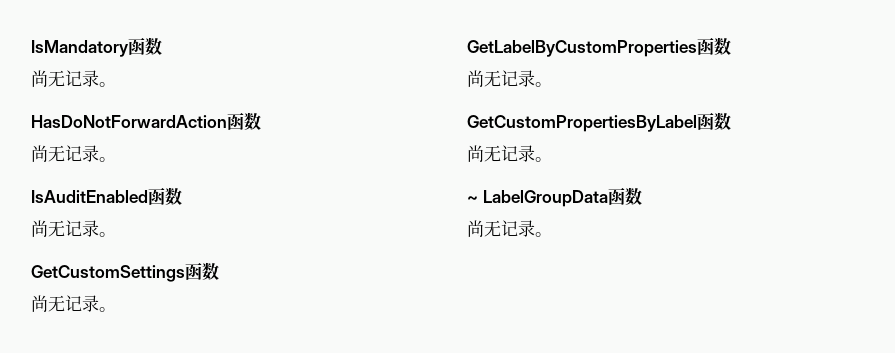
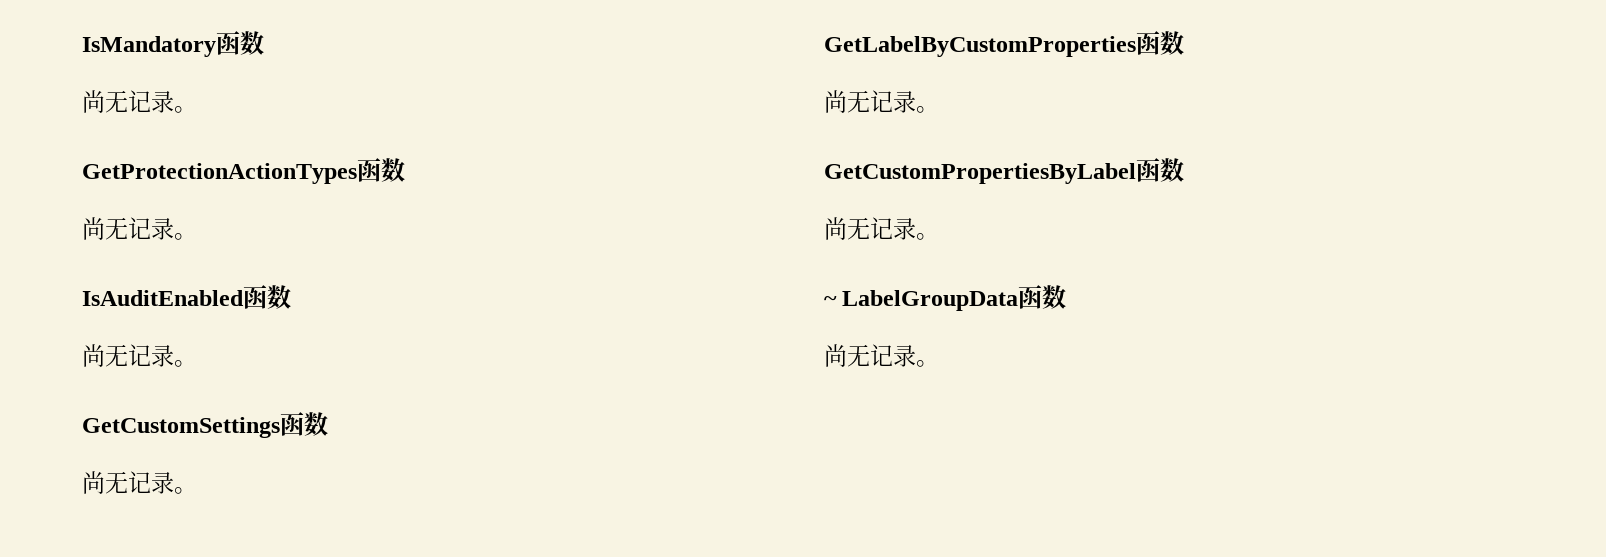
[31,115,227,128] HasDoNotForwardAction -> [82,163,357,184] GetProtectionActionTypes

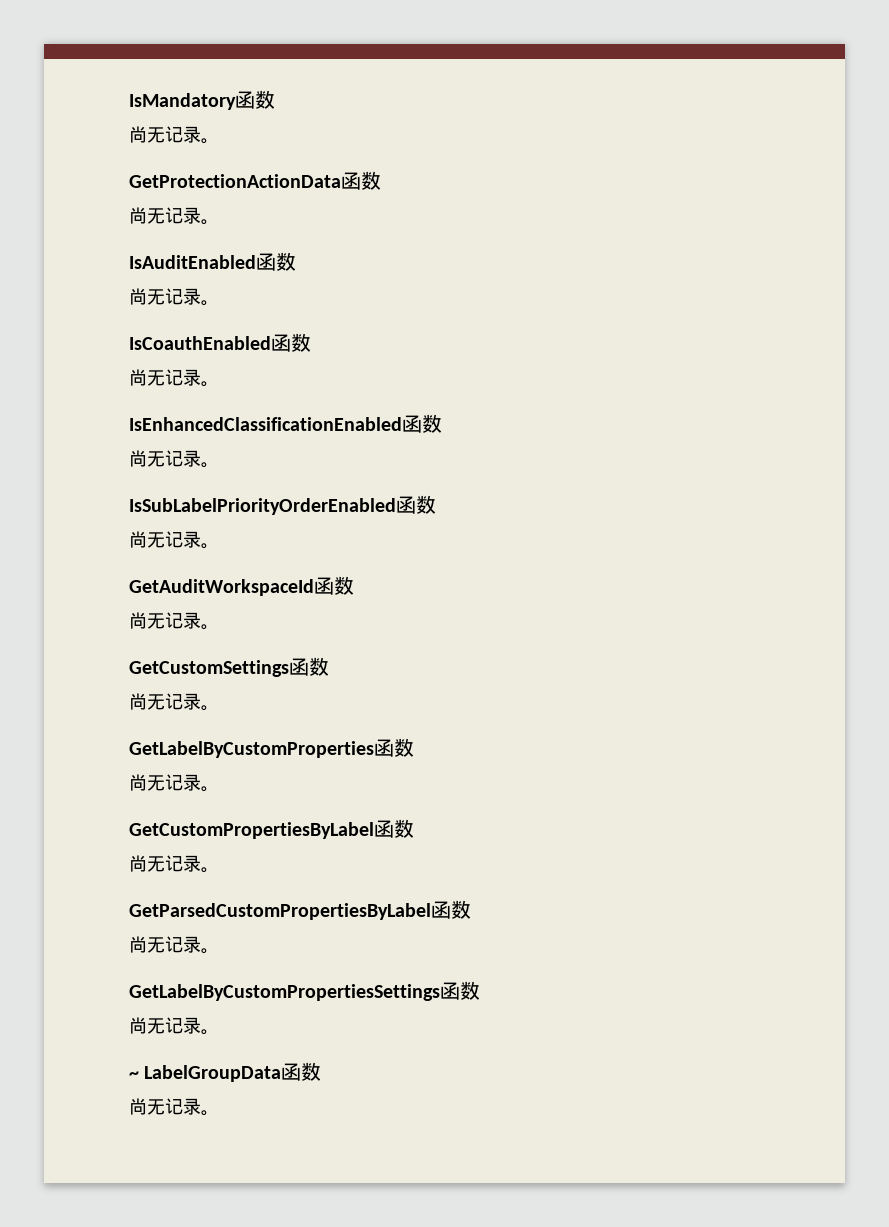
[82,163,357,184] GetProtectionActionTypes -> [129,174,341,188] GetProtectionActionData
(197, 363) none -> [129,333,311,352] [129,369,219,387] [129,414,442,433] [129,450,219,468] [129,495,436,515] [129,531,219,549] [129,576,354,596] [129,612,219,630] // IsCoauthEnabled函数 // 尚无记录。 // IsEnhancedClassificationEnabled函数 // 尚无记录。 // IsSubLabelPriorityOrderEnabled函数 // 尚无记录。 // GetAuditWorkspaceId函数 // 尚无记录。
(939, 236) none -> [129,900,471,920] [129,936,219,954] [129,981,480,1001] [129,1017,219,1035] // GetParsedCustomPropertiesByLabel函数 // 尚无记录。 // GetLabelByCustomPropertiesSettings函数 // 尚无记录。

